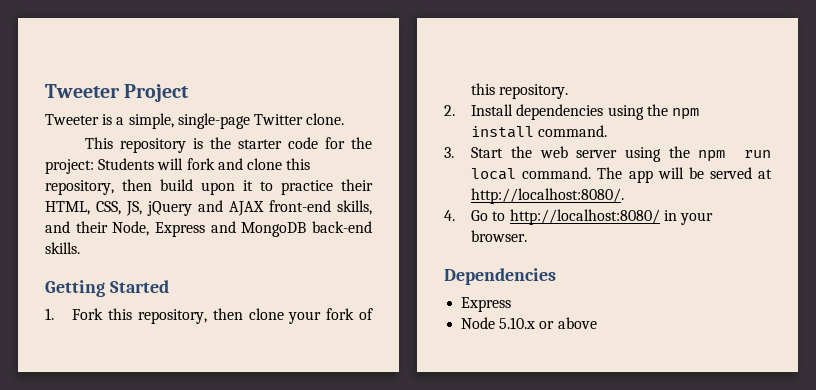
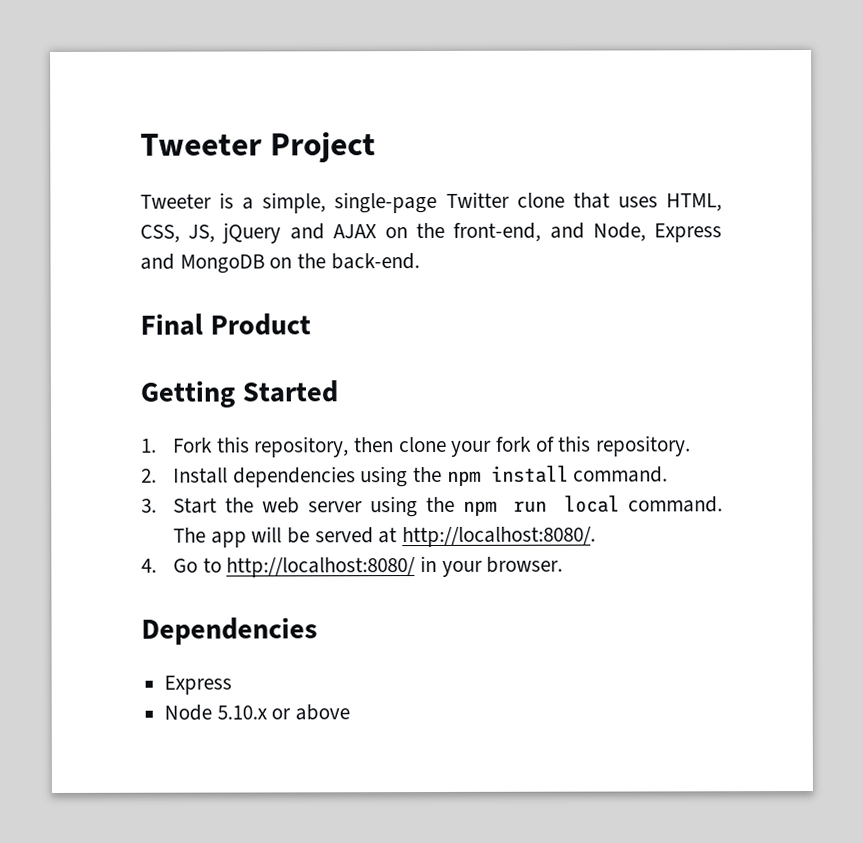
[306,113,345,125] [84,137,372,153] [45,158,311,174] [45,179,373,195] clone. // This repository is the starter code for the project: Students will fork and clone this repository, then build upon it to practice their -> [516,192,658,209] clone that uses
[269,200,372,215] [45,221,372,237] [45,242,80,254] front-end skills, and their Node, Express and MongoDB back-end skills. -> [384,222,722,243] [140,253,420,274] [140,313,311,336] on the front-end, and Node, Express and MongoDB on the back-end. // Final Product

